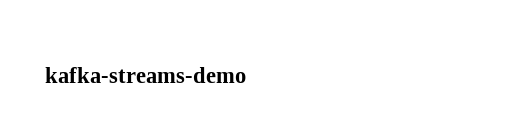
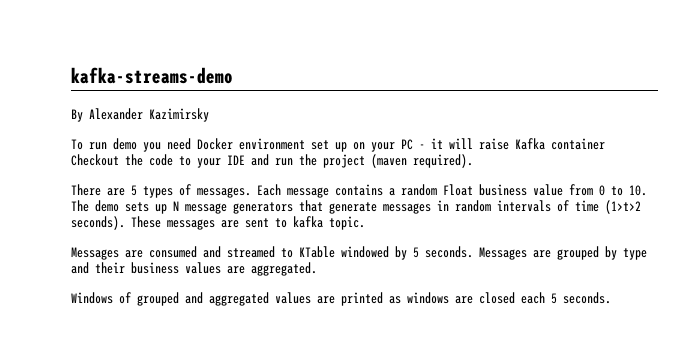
(246, 75) none -> [71,108,209,122] [71,138,605,152] [71,154,473,168] [71,184,647,198] [71,200,641,214] [71,216,365,230] [71,246,647,260] [71,262,317,276] [71,292,611,306] // By Alexander Kazimirsky // To run demo you need Docker environment set up on your PC - it will raise Kafka container Checkout the code to your IDE and run the project (maven required). // There are 5 types of messages. Each message contains a random Float business value from 0 to 10. The demo sets up N message generators that generate messages in random intervals of time (1>t>2 seconds). These messages are sent to kafka topic. // Messages are consumed and streamed to KTable windowed by 5 seconds. Messages are grouped by type and their business values are aggregated. // Windows of grouped and aggregated values are printed as windows are closed each 5 seconds.

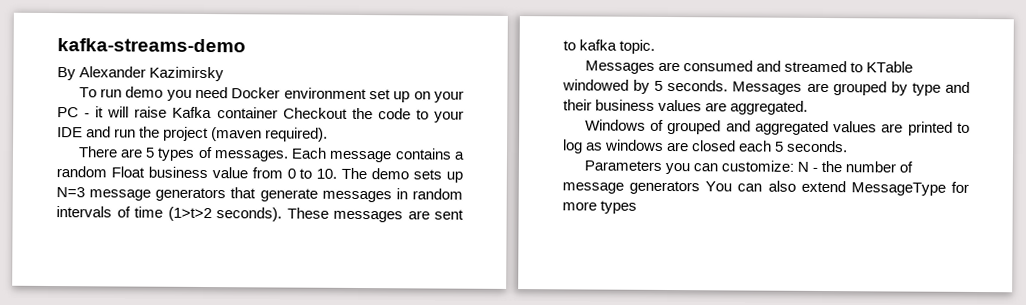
[173,201,179,211] N -> [56,187,85,198] N=3
(383, 299) none -> [957,122,970,133] [562,139,583,154] to log
(611, 298) none -> [583,160,914,175] [562,180,969,196] [562,200,638,214] // Parameters you can customize: N - the number of message generators You can also extend MessageType for more types

